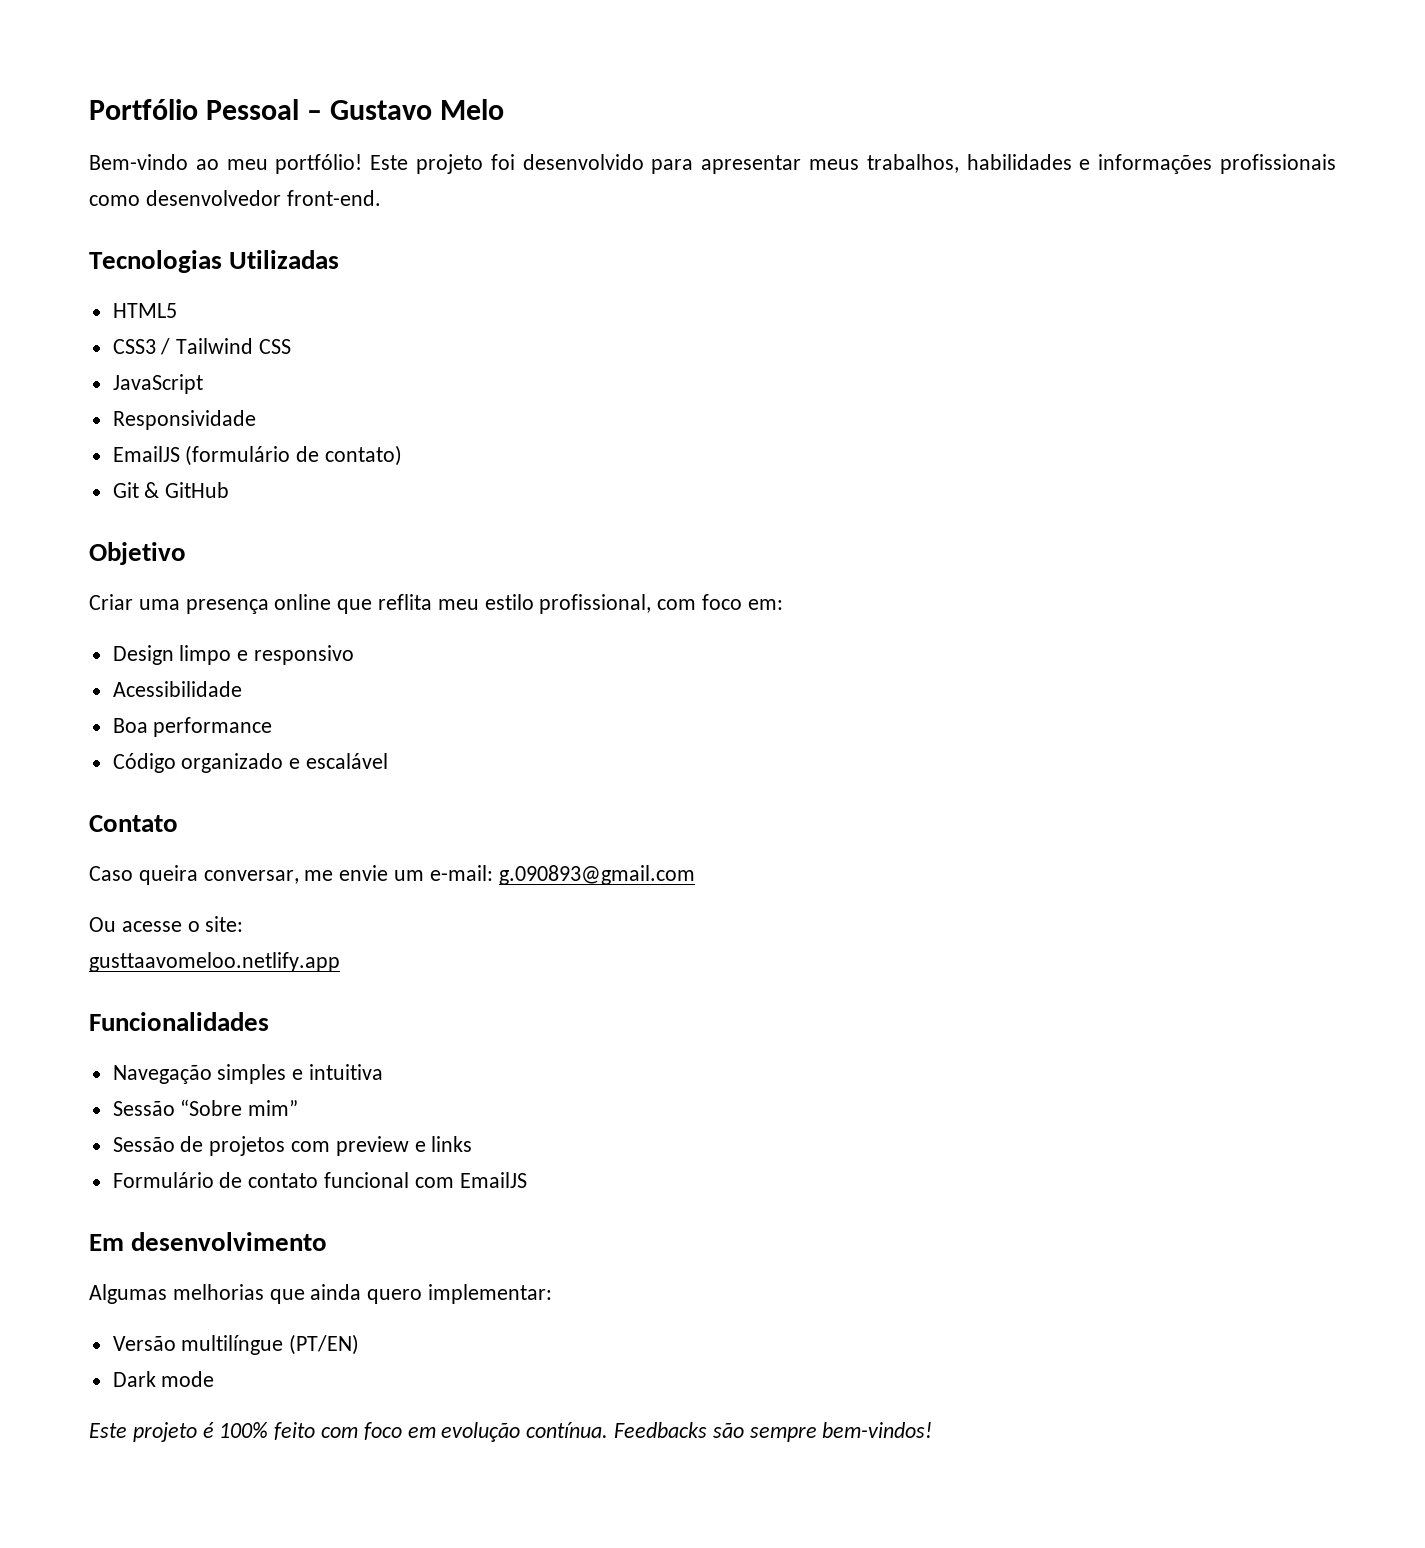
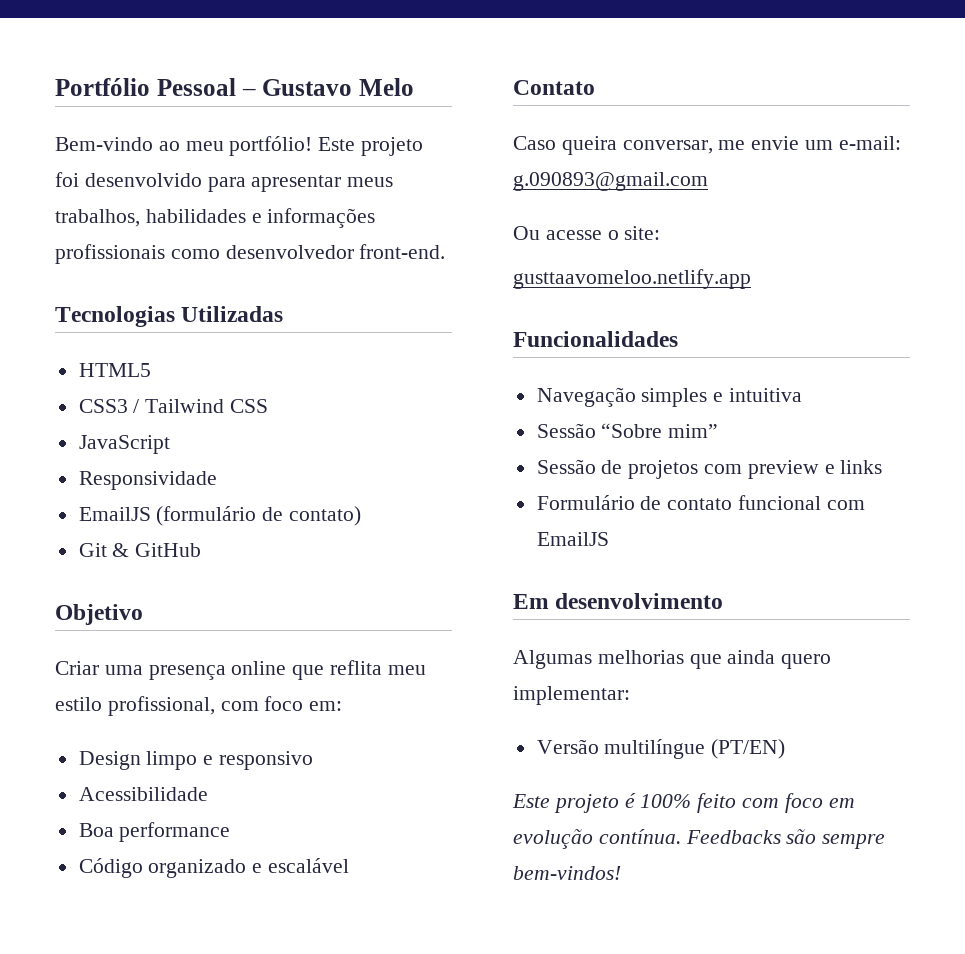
[112,1371,215,1387] // Dark mode -> (786, 749) none

